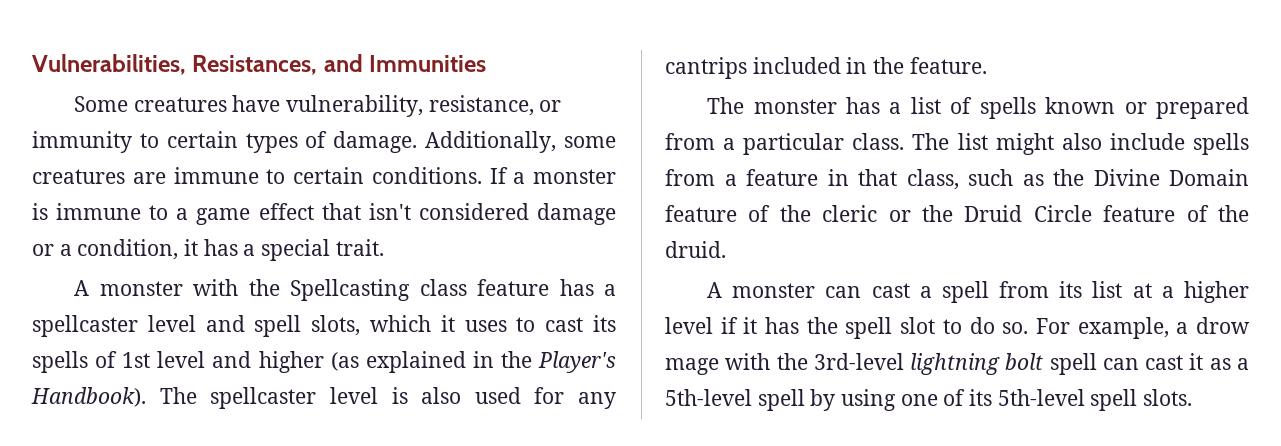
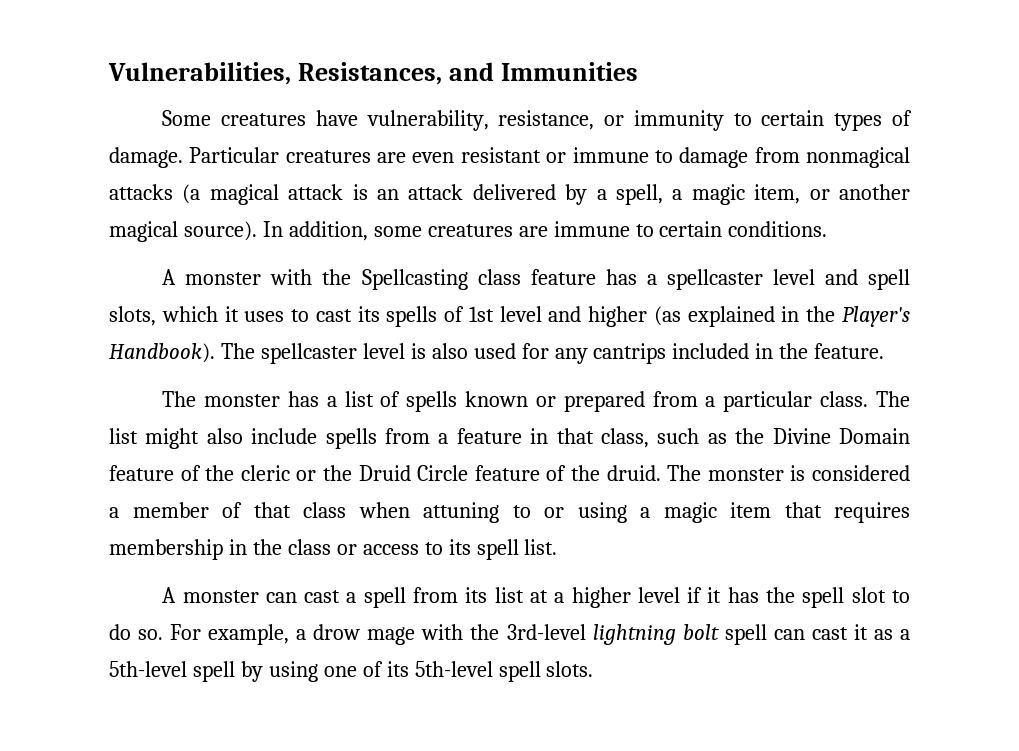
[425,131,557,153] Additionally, -> [189,147,911,168] [109,184,910,205] [109,221,368,242] Particular creatures are even resistant or immune to damage from nonmagical attacks (a magical attack is an attack delivered by a spell, a magic item, or another magical source). In addition,
[489,167,616,184] [32,203,616,225] [32,239,384,261] If a monster is immune to a game effect that isn't considered damage or a condition, it has a special trait. -> (828, 229) none
(726, 249) none -> [667,465,911,481] [109,502,910,523] [109,539,558,560] The monster is considered a member of that class when attuning to or using a magic item that requires membership in the class or access to its spell list.

